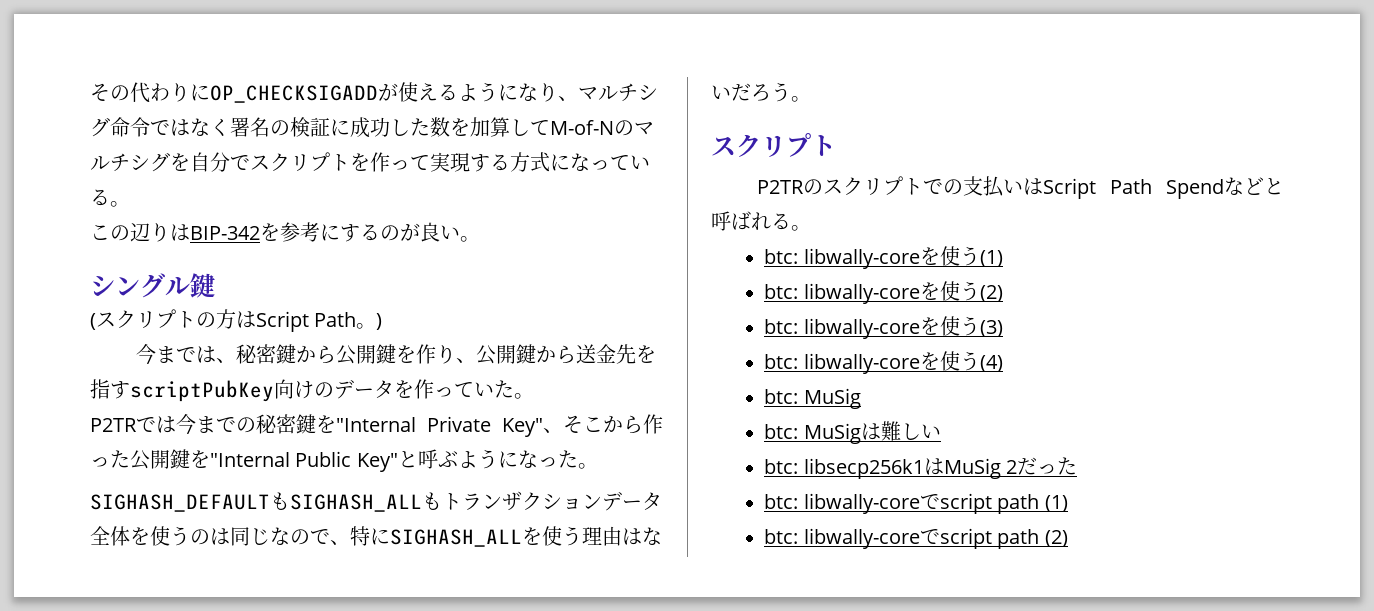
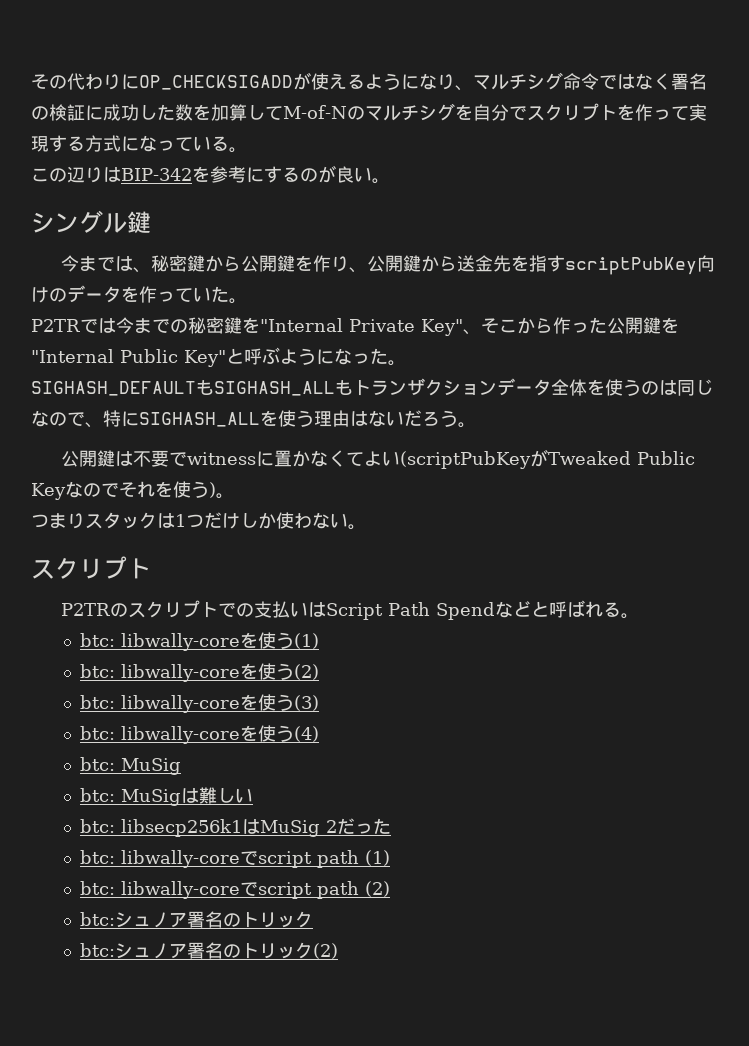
[90,309,383,332] // (スクリプトの方はScript Path。) -> (151, 222) none
(811, 99) none -> [61,449,696,469] [31,481,234,500] [31,512,366,530] // 公開鍵は不要でwitnessに置かなくてよい(scriptPubKeyがTweaked Public Keyなのでそれを使う)。 // つまりスタックは1つだけしか使わない。
(1068, 538) none -> [79,911,313,928] [79,942,338,959] // btc:シュノア署名のトリック // btc:シュノア署名のトリック(2)

